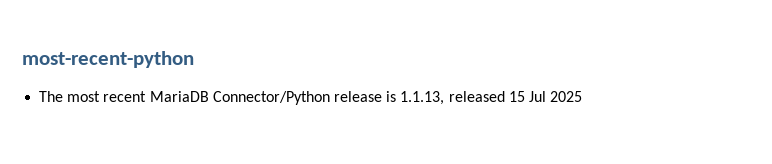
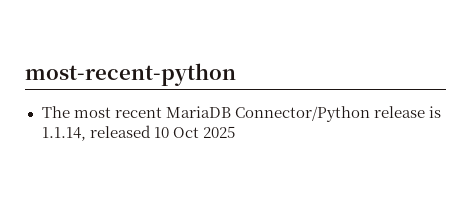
[400,91,546,105] 1.1.13, released 15 Jul -> [41,125,199,141] 1.1.14, released 10 Oct

